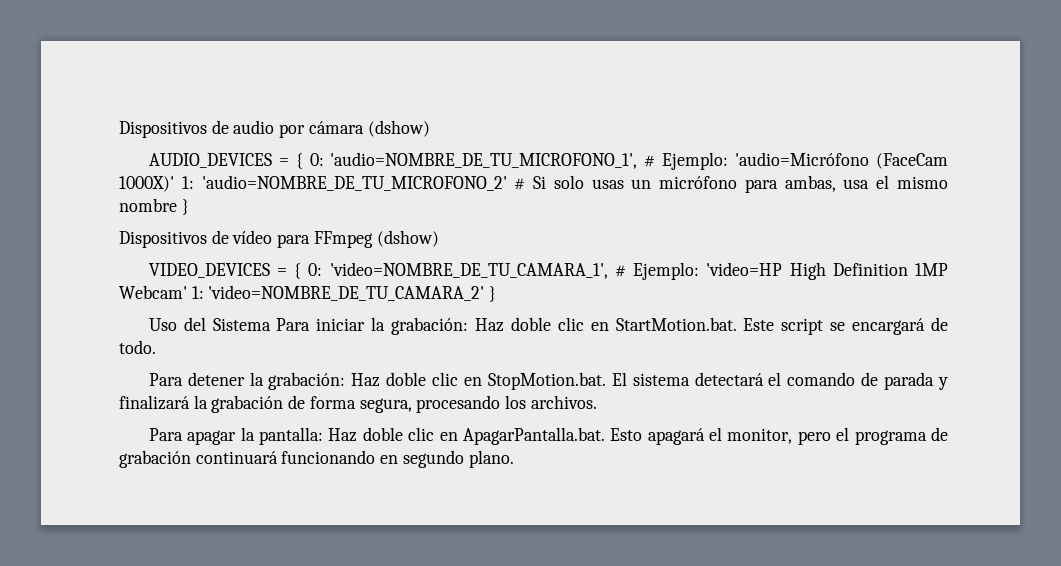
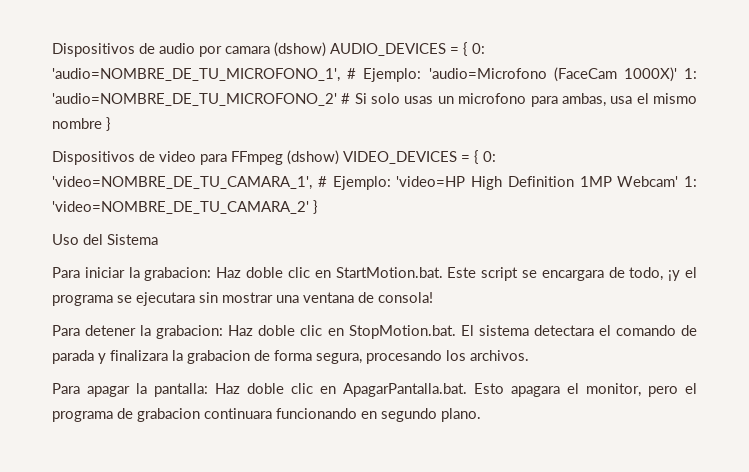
[308,120,430,137] cámara (dshow) // -> [225,42,326,57] camara (dshow)
[735,152,870,166] 'audio=Micrófono -> [428,68,547,79] 'audio=Microfono
[659,176,738,189] micrófono -> [458,93,527,104] microfono
[232,230,273,244] vídeo -> [159,151,196,162] video
(439, 238) // -> (339, 157) none
(271, 324) none -> (158, 239) //
[391,317,469,335] grabación: -> [144,267,212,281] grabacion:
[852,317,948,335] [119,340,156,354] encargará de todo. -> [541,267,697,281] [52,292,433,306] encargara de todo, ¡y el programa se ejecutara sin mostrar una ventana de consola!
[268,372,346,390] grabación: -> [156,325,224,339] grabacion:
[694,372,764,386] detectará -> [533,325,594,336] detectara
[119,395,284,413] finalizará la grabación -> [110,350,250,364] finalizara la grabacion
[647,428,705,445] apagará -> [511,386,560,397] apagara
[119,450,278,468] grabación continuará -> [137,408,272,422] grabacion continuara

